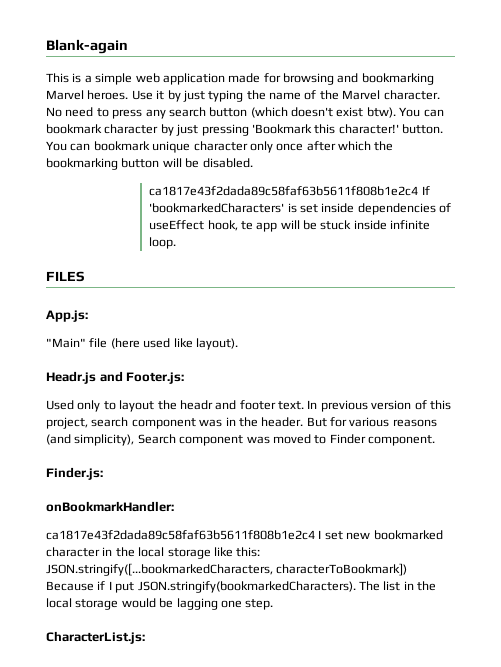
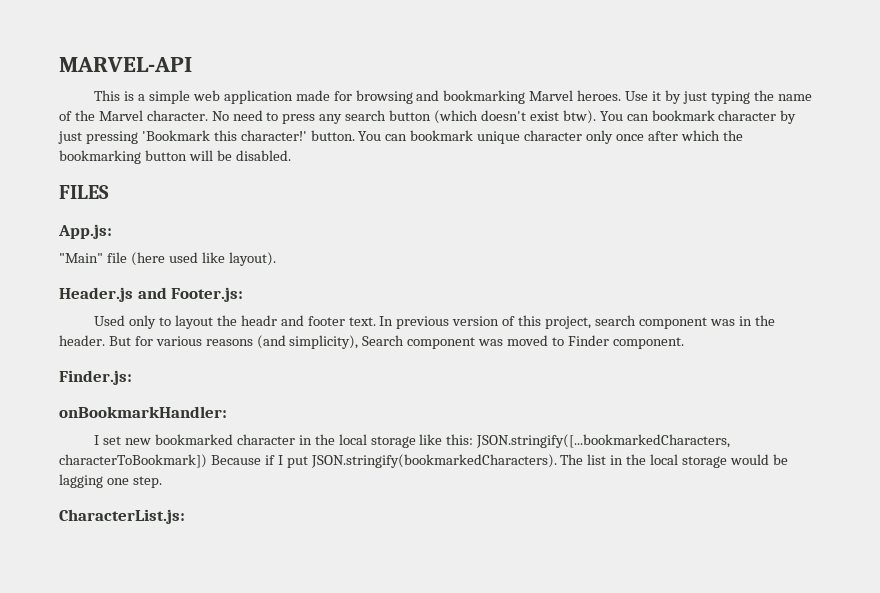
[46,39,128,54] Blank-again -> [59,57,192,72] MARVEL-API
[149,186,430,196] [149,203,452,215] [149,220,431,232] [149,237,177,249] // ca1817e43f2dada89c58faf63b5611f808b1e2c4 If 'bookmarkedCharacters' is set inside dependencies of useEffect hook, te app will be stuck inside infinite loop. -> (291, 155) none
[46,371,96,384] Headr.js -> [59,287,133,302] Header.js
[46,530,315,540] ca1817e43f2dada89c58faf63b5611f808b1e2c4 -> (227, 412) none

